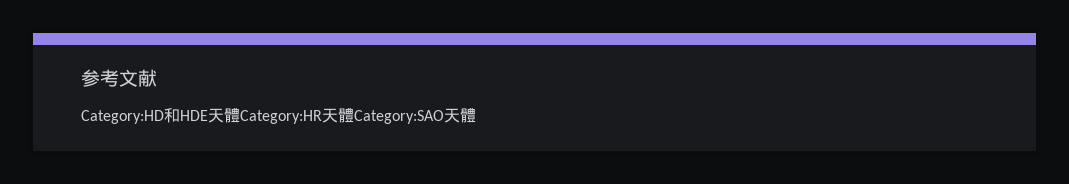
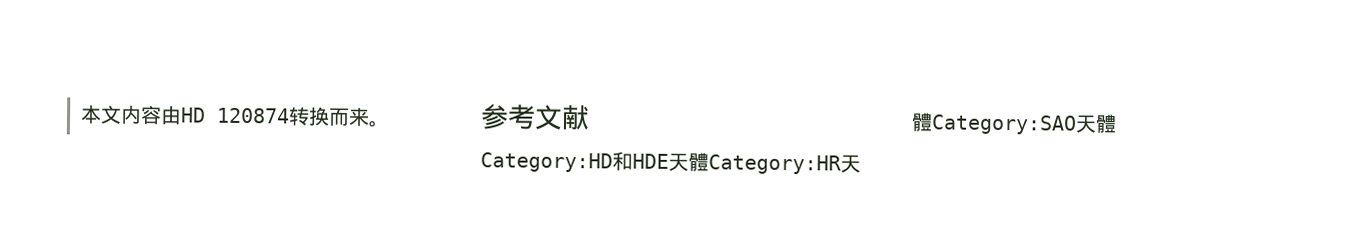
(81, 78) none -> [79,104,390,128] 本文内容由HD 120874转换而来。 //

